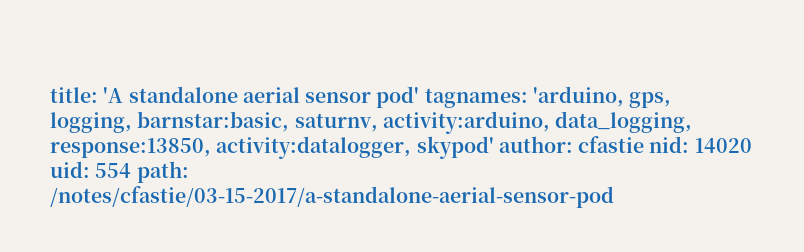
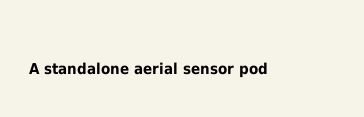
[50,87,124,103] title: 'A -> [29,63,40,74] A
[376,86,672,108] [50,111,693,134] [50,136,752,159] [50,161,189,183] [50,186,614,208] pod' tagnames: 'arduino, gps, logging, barnstar:basic, saturnv, activity:arduino, data_logging, response:13850, activity:datalogger, skypod' author: cfastie nid: 14020 uid: 554 path: /notes/cfastie/03-15-2017/a-standalone-aerial-sensor-pod -> [239,62,268,78] pod

